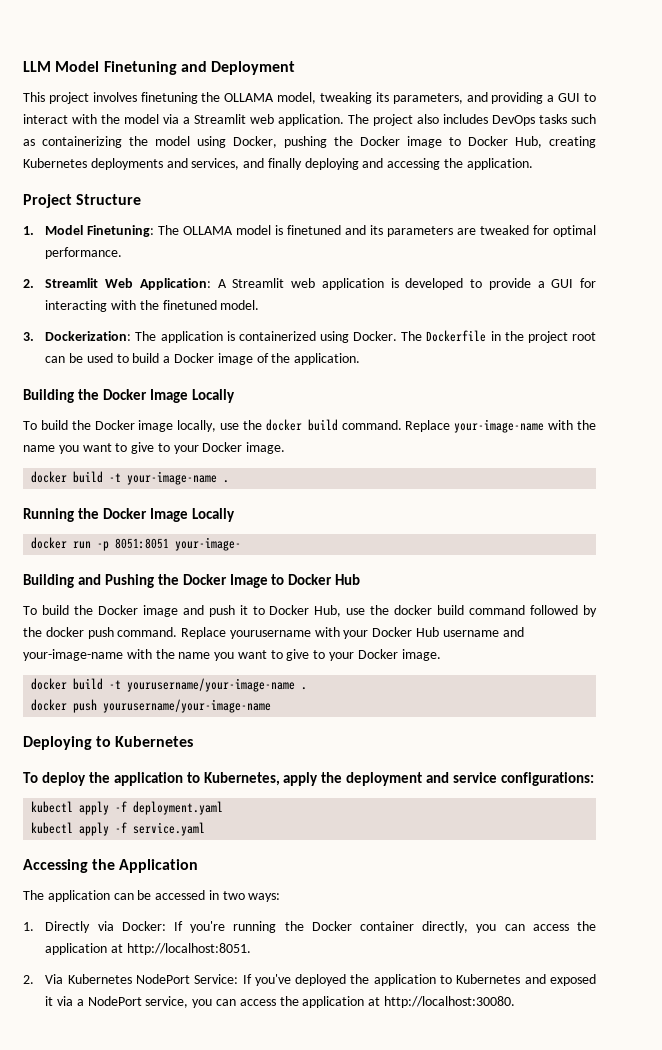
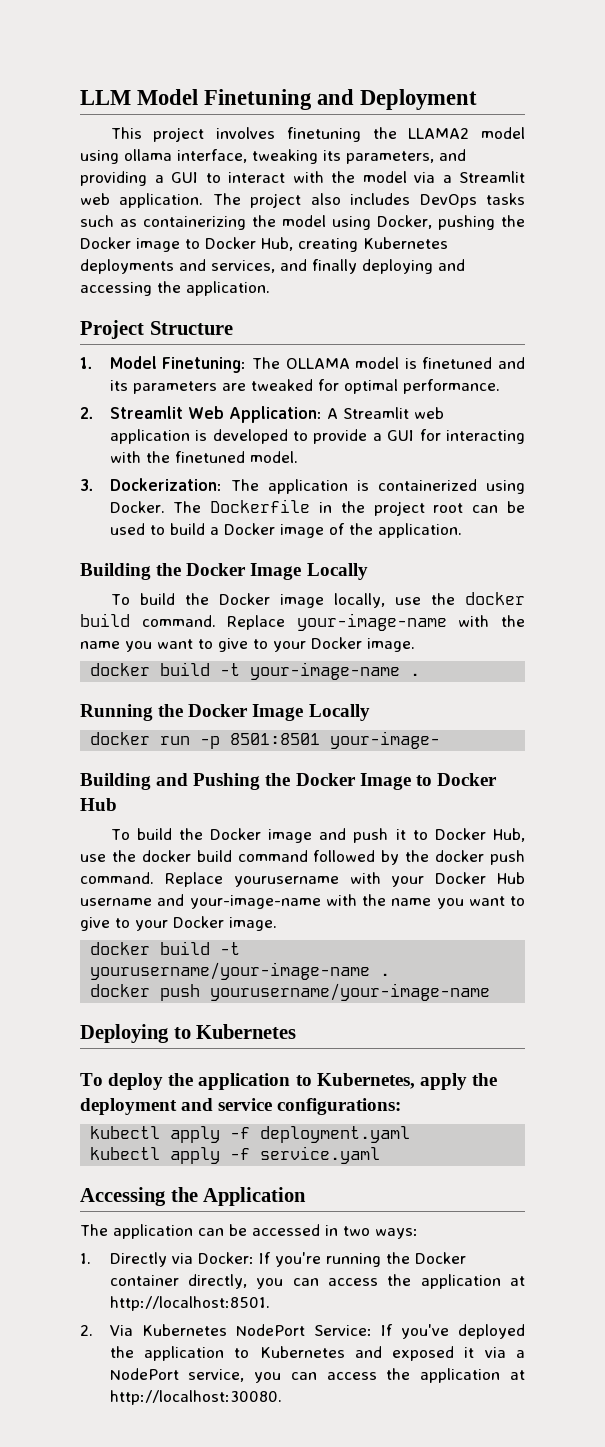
[224,92,317,104] OLLAMA model, -> [408,127,525,139] [80,149,247,164] LLAMA2 model using ollama interface,
[115,538,170,549] 8051:8051 -> [230,733,321,745] 8501:8501
[126,943,251,955] http://localhost:8051. -> [109,1296,270,1311] http://localhost:8501.

